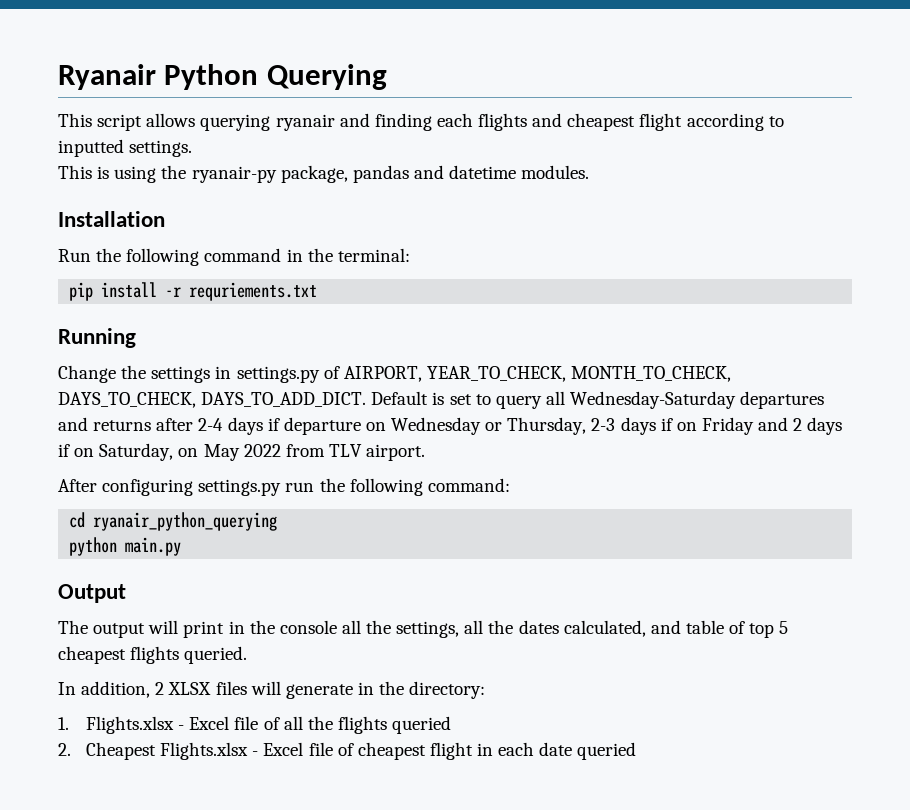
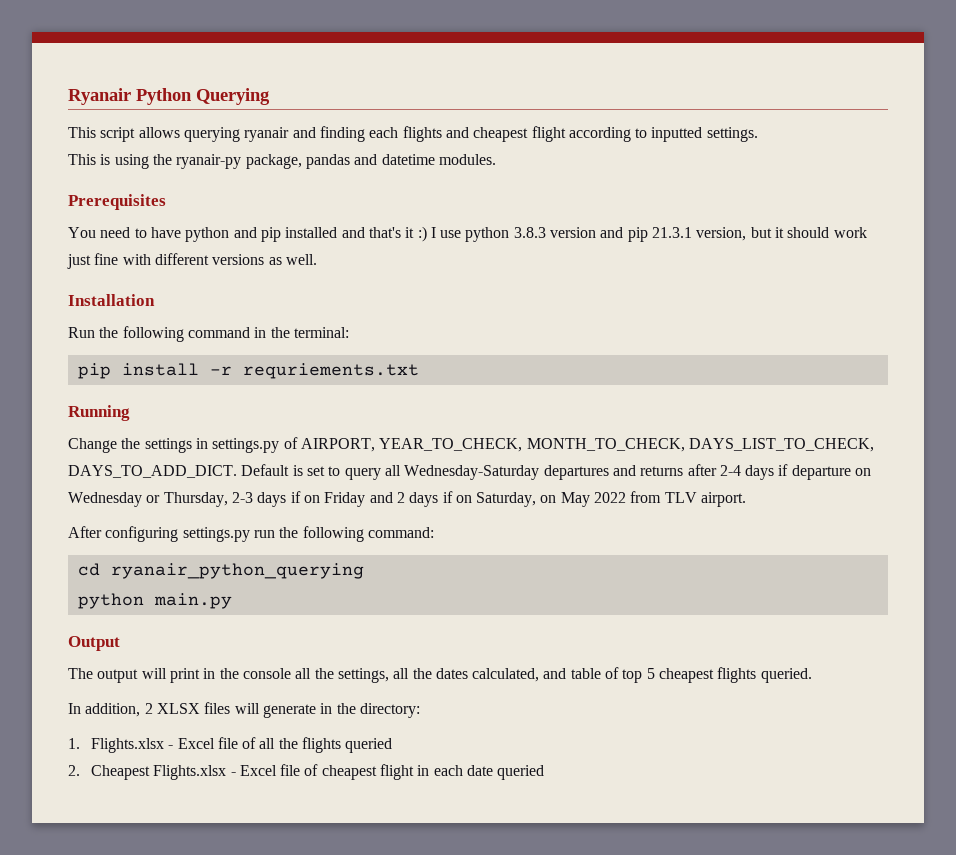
(590, 172) none -> [68,194,166,210] [68,226,867,242] [67,253,317,269] // Prerequisites // You need to have python and pip installed and that's it :) I use python 3.8.3 version and pip 21.3.1 version, but it should work just fine with different versions as well.
[58,392,196,408] DAYS_TO_CHECK, -> [688,438,874,452] DAYS_LIST_TO_CHECK,

